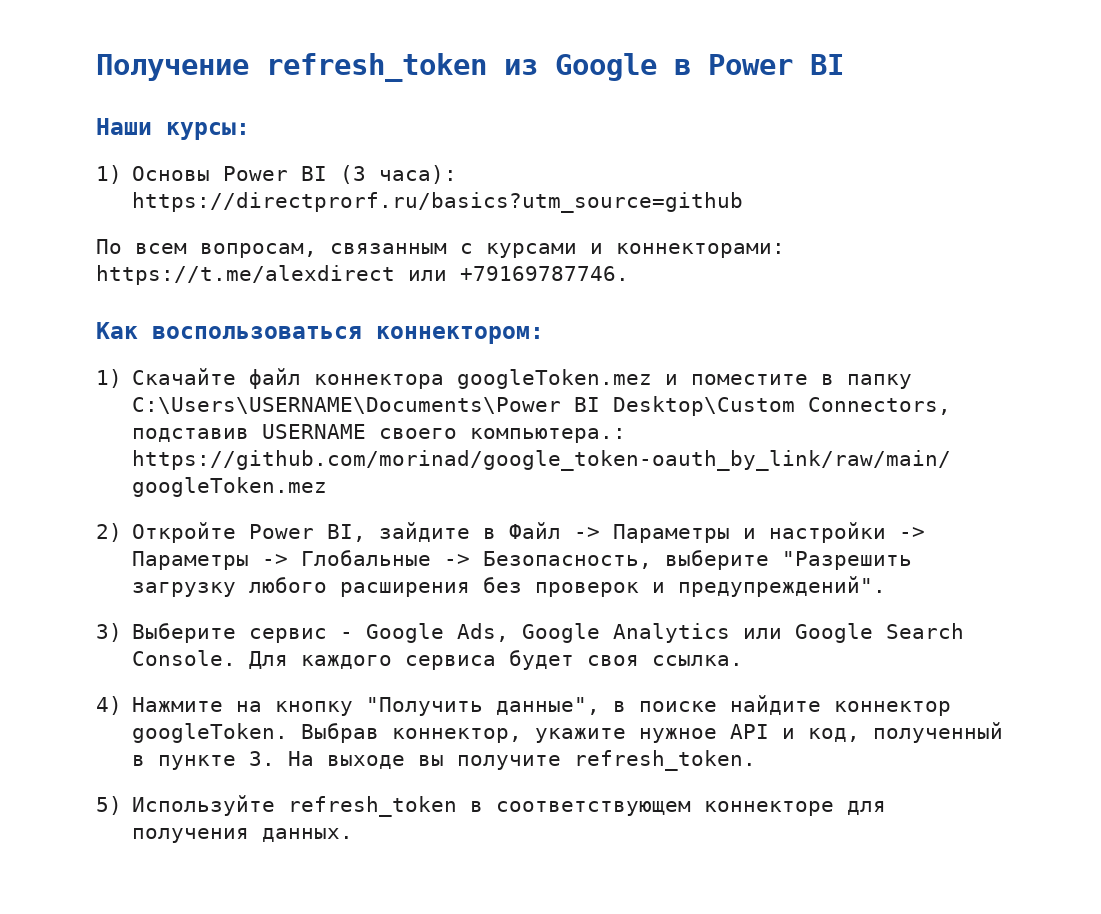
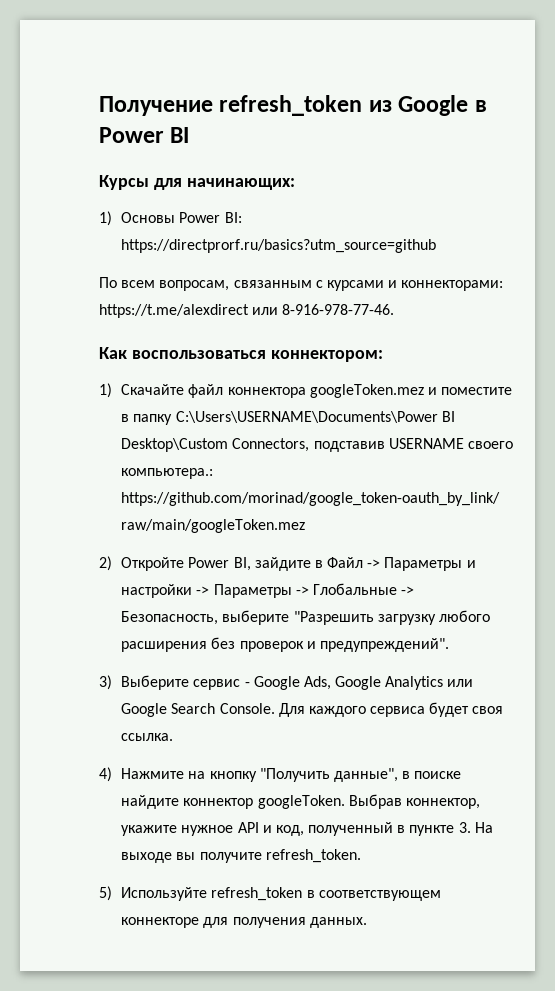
[96,118,250,140] Наши курсы: -> [99,175,295,190] Курсы для начинающих:
[301,165,458,184] BI (3 часа): -> [224,212,242,223] BI:
[460,266,629,281] +79169787746. -> [282,304,395,315] 8-916-978-77-46.

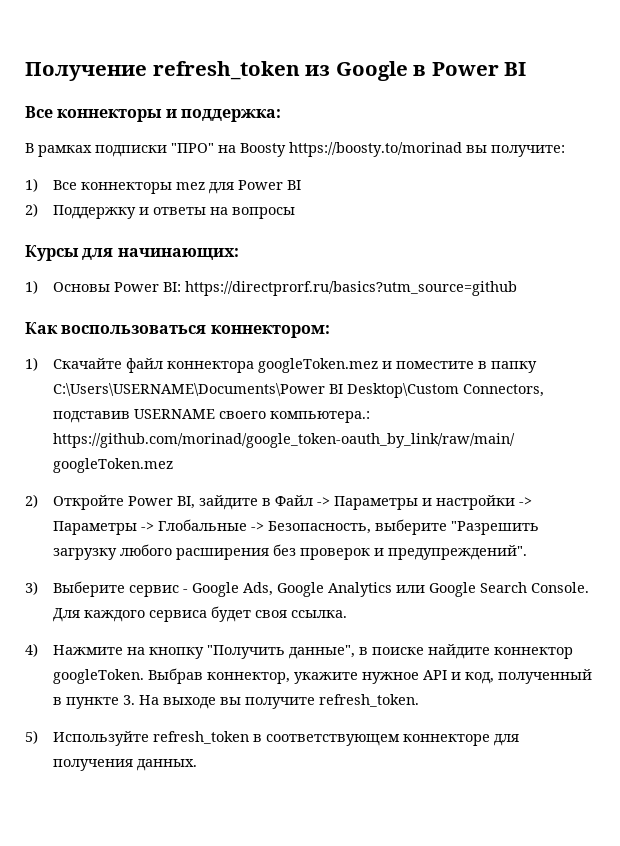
(190, 135) none -> [25,106,281,122] [25,142,565,157] [25,178,301,194] [25,203,295,219] // Все коннекторы и поддержка: // В рамках подписки "ПРО" на Boosty https://boosty.to/morinad вы получите: // 1) Все коннекторы mez для Power BI // 2) Поддержку и ответы на вопросы
[99,277,504,291] [99,304,395,318] // По всем вопросам, связанным с курсами и коннекторами: https://t.me/alexdirect или 8-916-978-77-46. -> (517, 288) none

